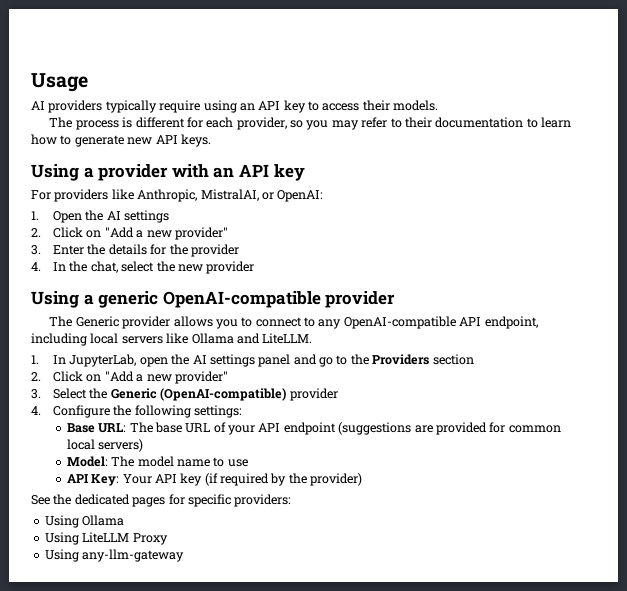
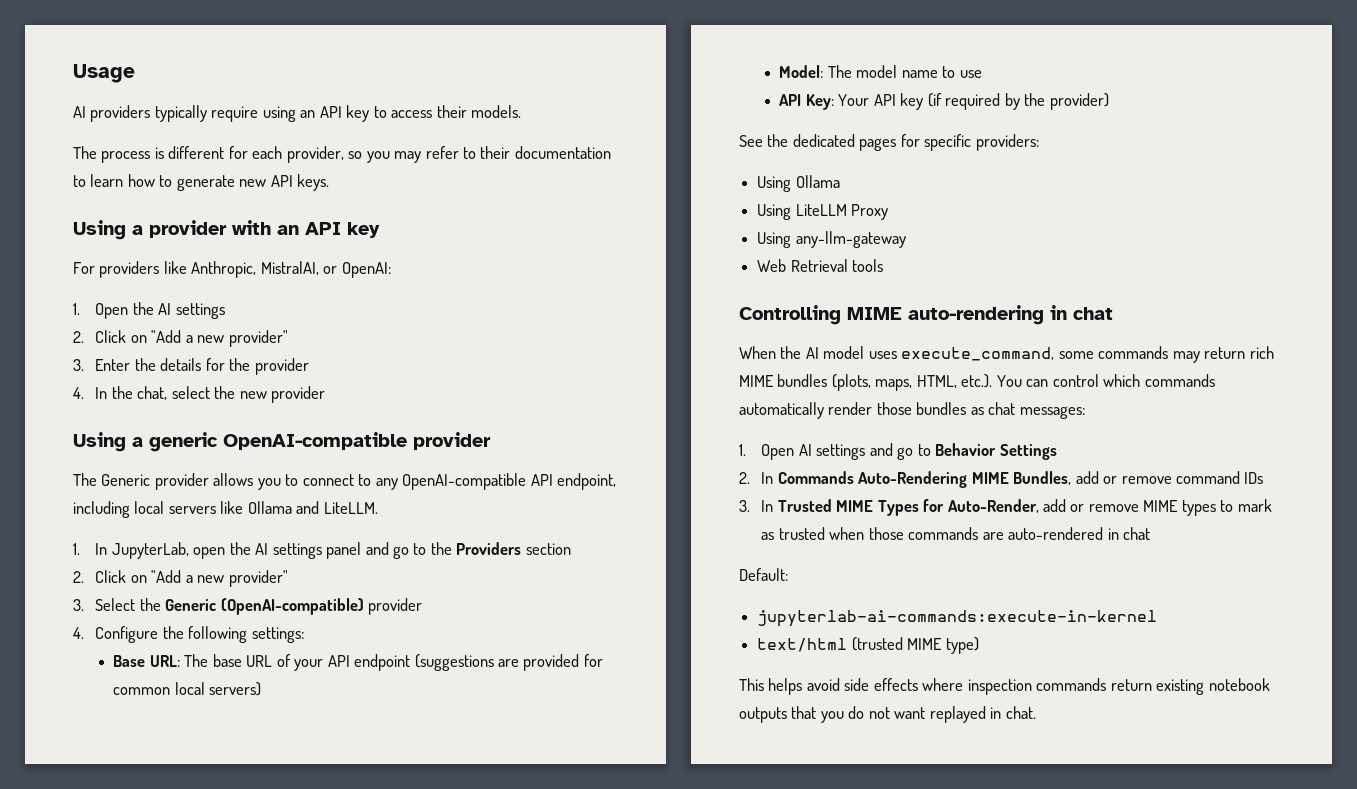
(185, 555) none -> [757,259,884,272] [739,305,1113,325] [739,346,1274,363] [739,374,1215,391] [739,402,1085,419] [739,443,1057,460] [739,471,1264,488] [739,499,1272,516] [761,527,1150,540] [739,568,788,581] [757,610,1158,627] [757,637,979,654] [739,678,1270,695] [739,706,1036,723] // Web Retrieval tools // Controlling MIME auto-rendering in chat // When the AI model uses execute_command, some commands may return rich MIME bundles (plots, maps, HTML, etc.). You can control which commands automatically render those bundles as chat messages: // 1. Open AI settings and go to Behavior Settings // 2. In Commands Auto-Rendering MIME Bundles, add or remove command IDs // 3. In Trusted MIME Types for Auto-Render, add or remove MIME types to mark as trusted when those commands are auto-rendered in chat // Default: // jupyterlab-ai-commands:execute-in-kernel // text/html (trusted MIME type) // This helps avoid side effects where inspection commands return existing notebook outputs that you do not want replayed in chat.

